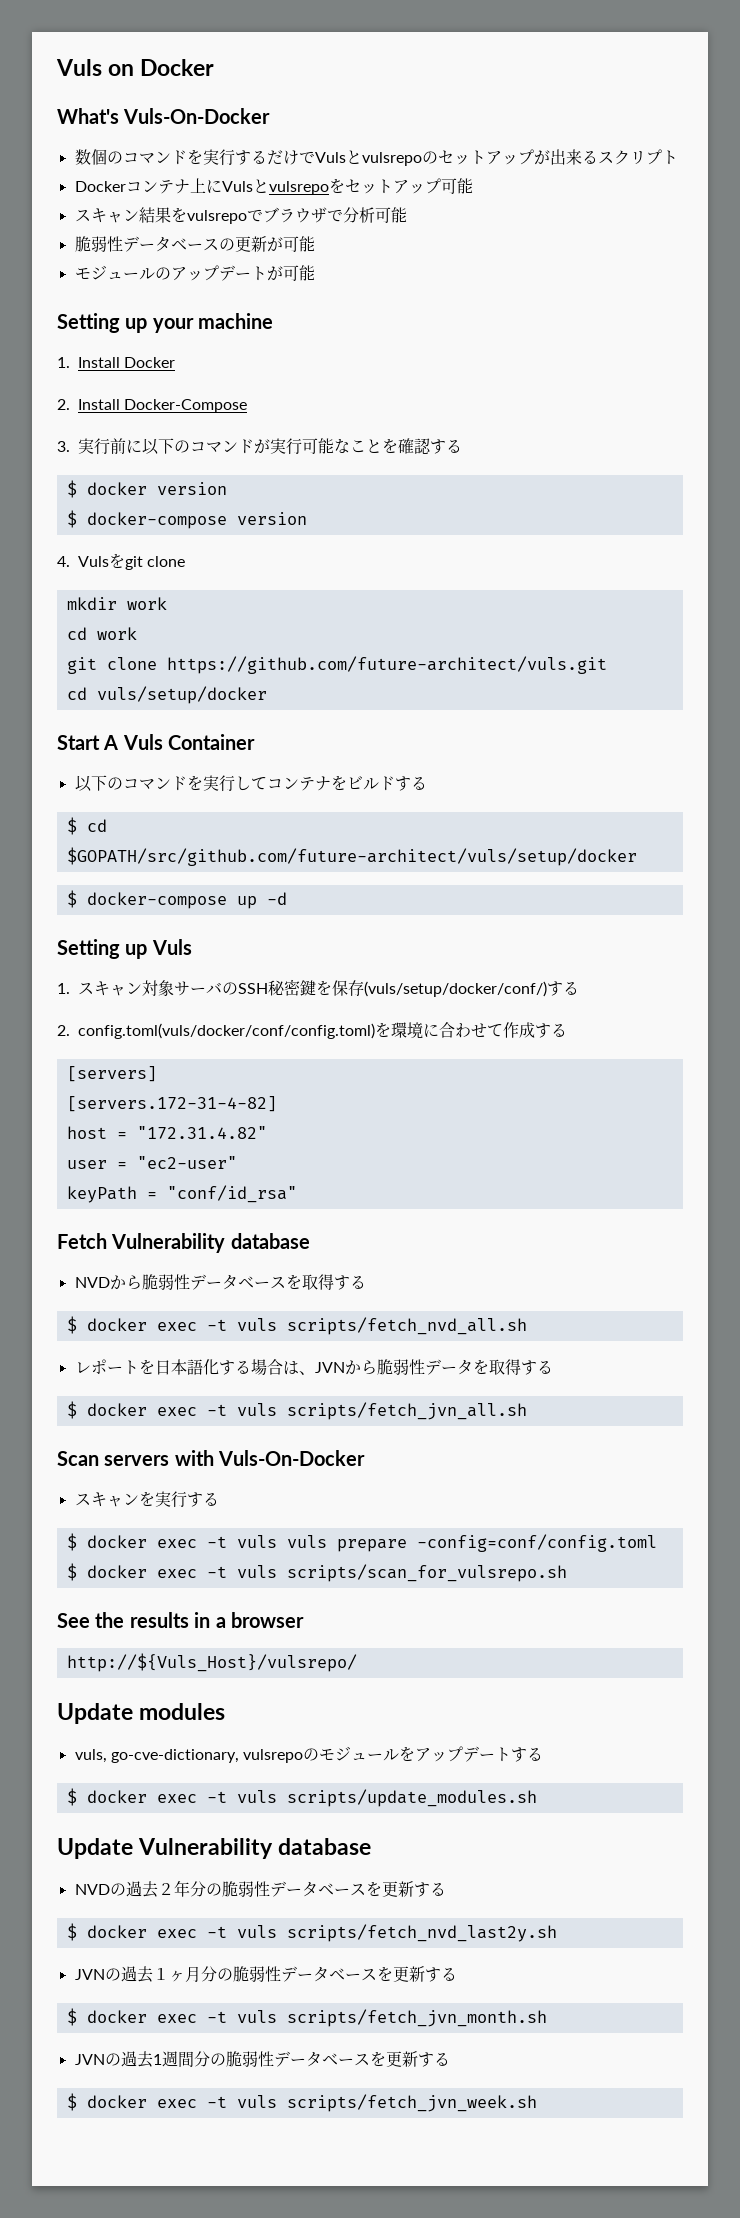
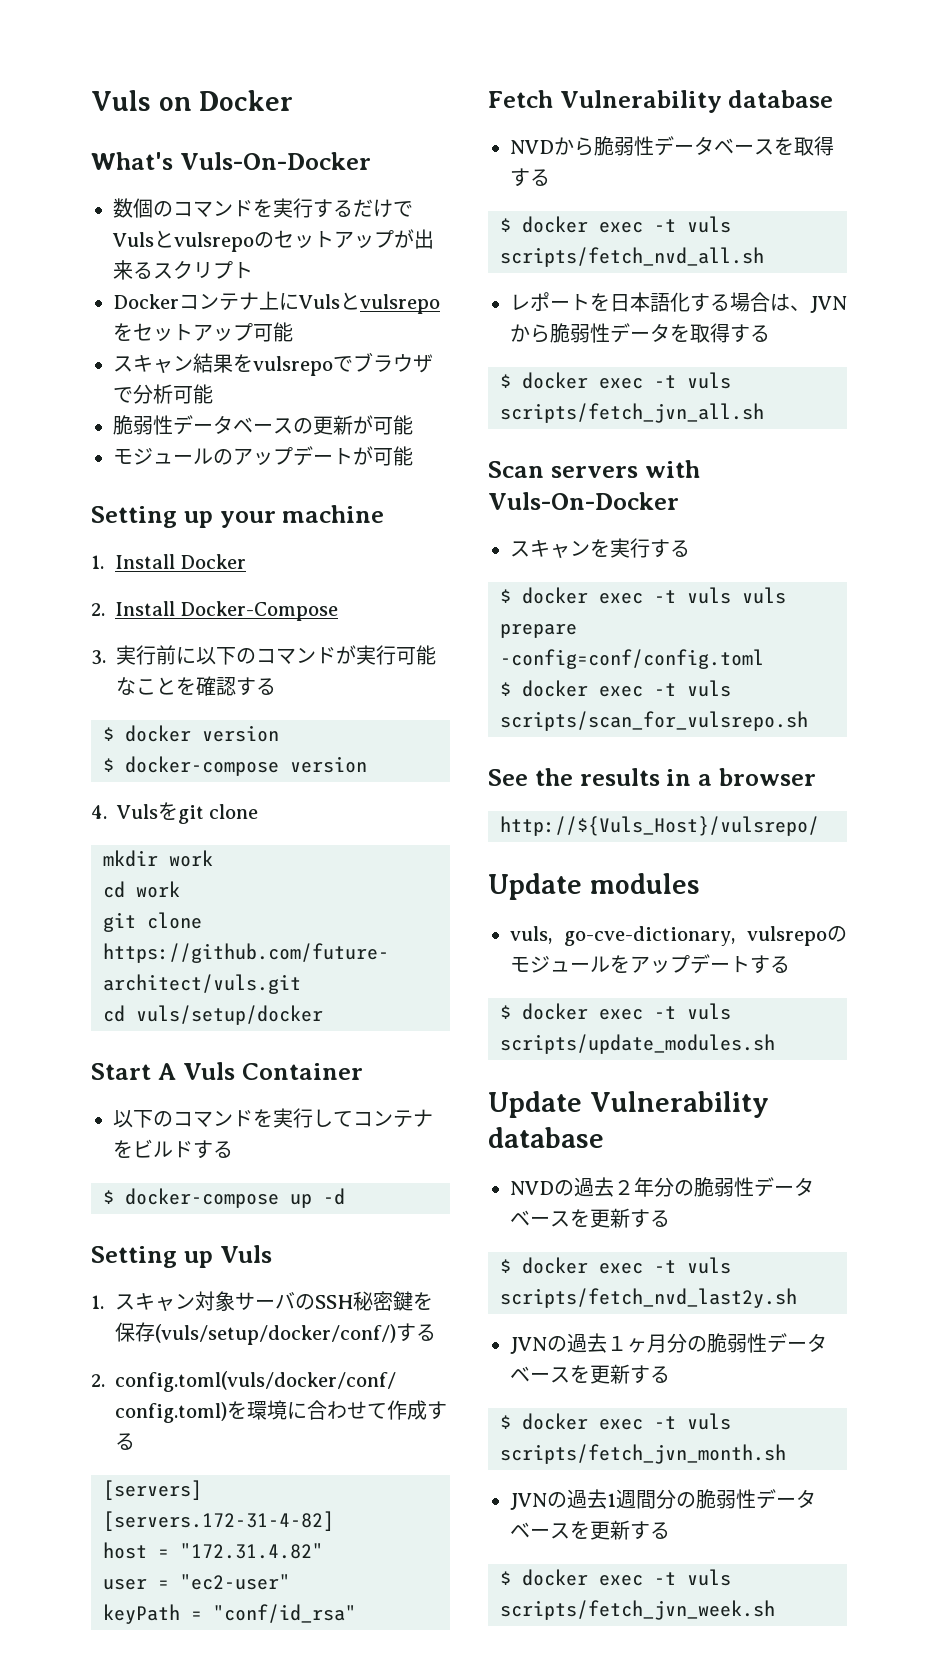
[66,817,107,835] [66,847,637,866] // $ cd $GOPATH/src/github.com/future-architect/vuls/setup/docker -> (233, 1149) none

